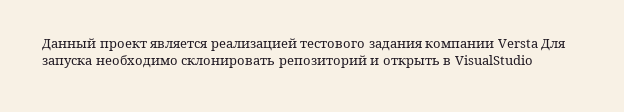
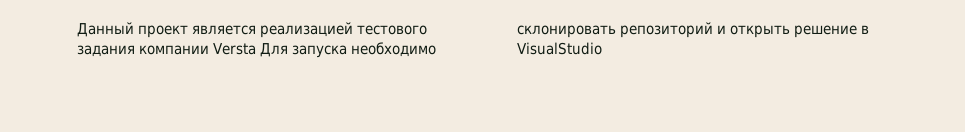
(440, 63) none -> [794,25,858,38] решение

